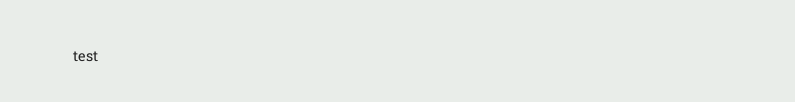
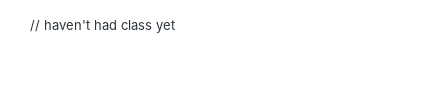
[73,51,98,62] test -> [30,20,175,33] // haven't had class yet

